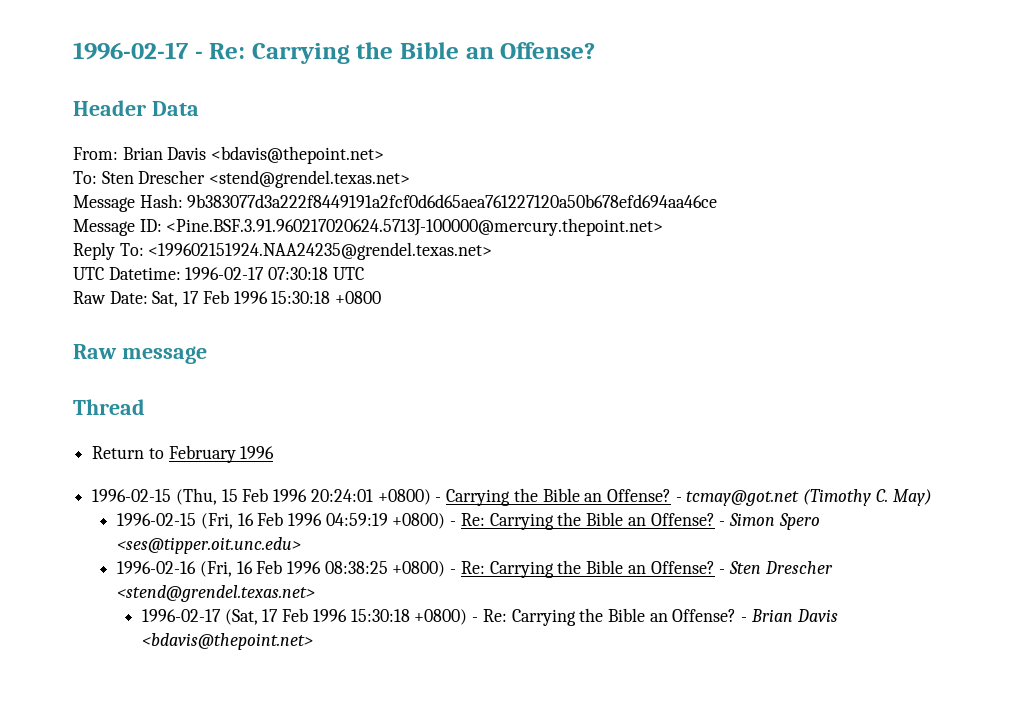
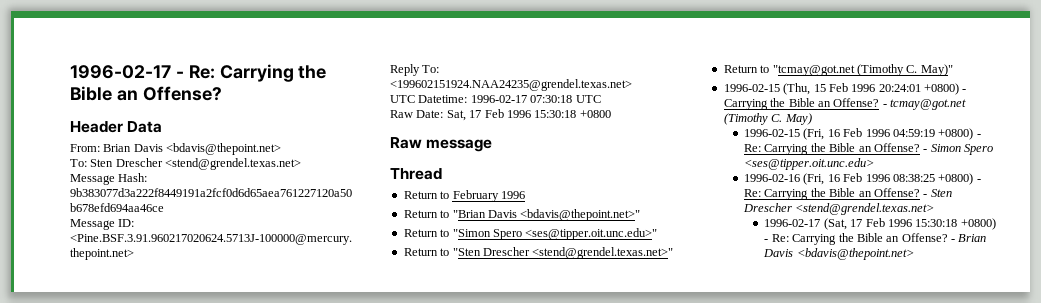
(275, 452) none -> [403,209,641,221] [403,228,658,240] [403,247,674,259] [723,64,953,76] // Return to "Brian Davis <bdavis@thepoint.net>" // Return to "Simon Spero <ses@tipper.oit.unc.edu>" // Return to "Sten Drescher <stend@grendel.texas.net>" // Return to "tcmay@got.net (Timothy C. May)"

